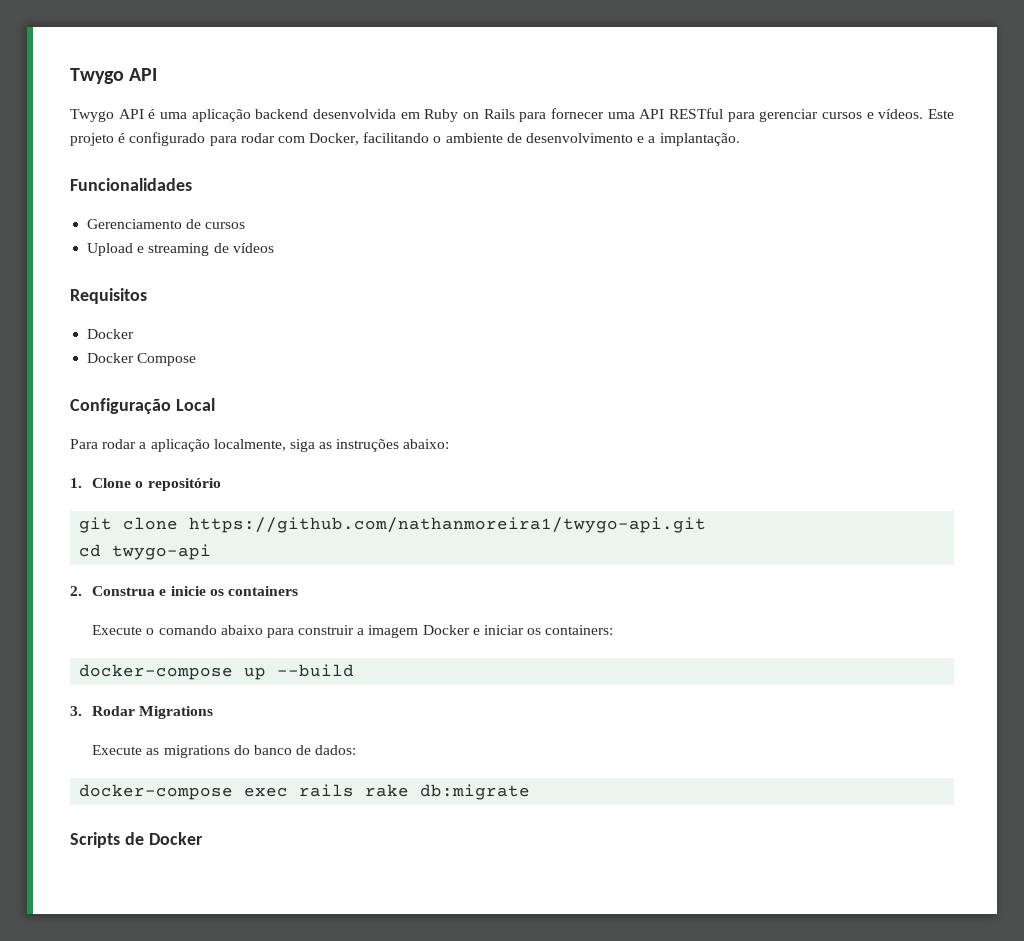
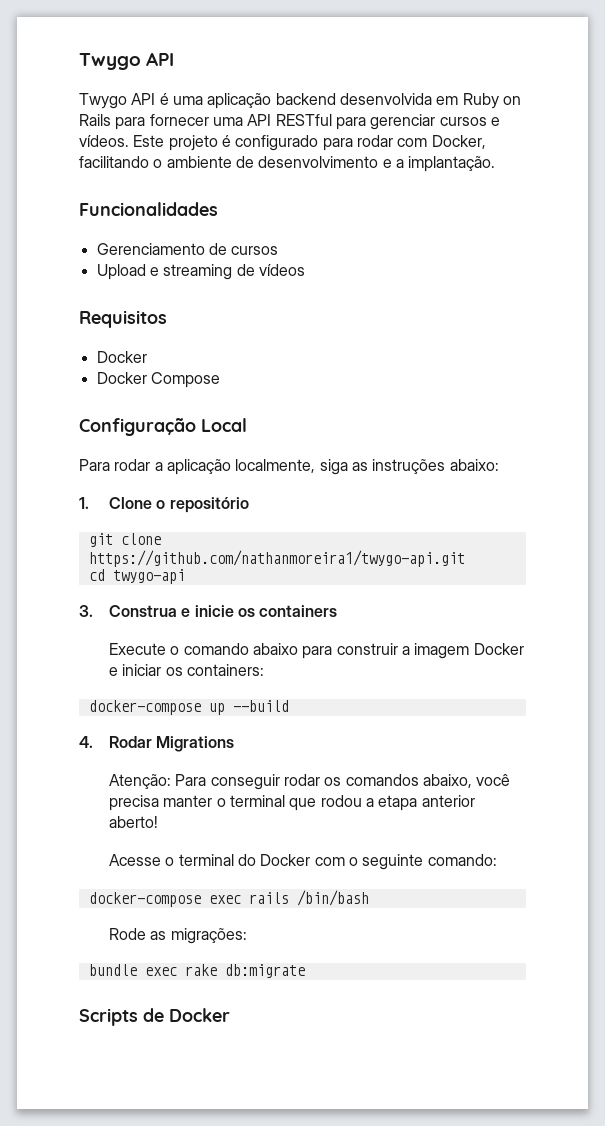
[70,586,82,596] 2. -> [79,605,93,617] 3.
[70,706,82,716] 3. -> [79,736,93,748] 4.
[92,745,357,758] [79,784,355,800] Execute as migrations do banco de dados: // docker-compose exec rails -> [109,774,511,790] [109,795,475,811] [109,816,159,828] [109,854,497,870] [88,890,369,907] [109,928,247,944] [88,964,177,976] Atenção: Para conseguir rodar os comandos abaixo, você precisa manter o terminal que rodou a etapa anterior aberto! // Acesse o terminal do Docker com o seguinte comando: // docker-compose exec rails /bin/bash // Rode as migrações: // bundle exec

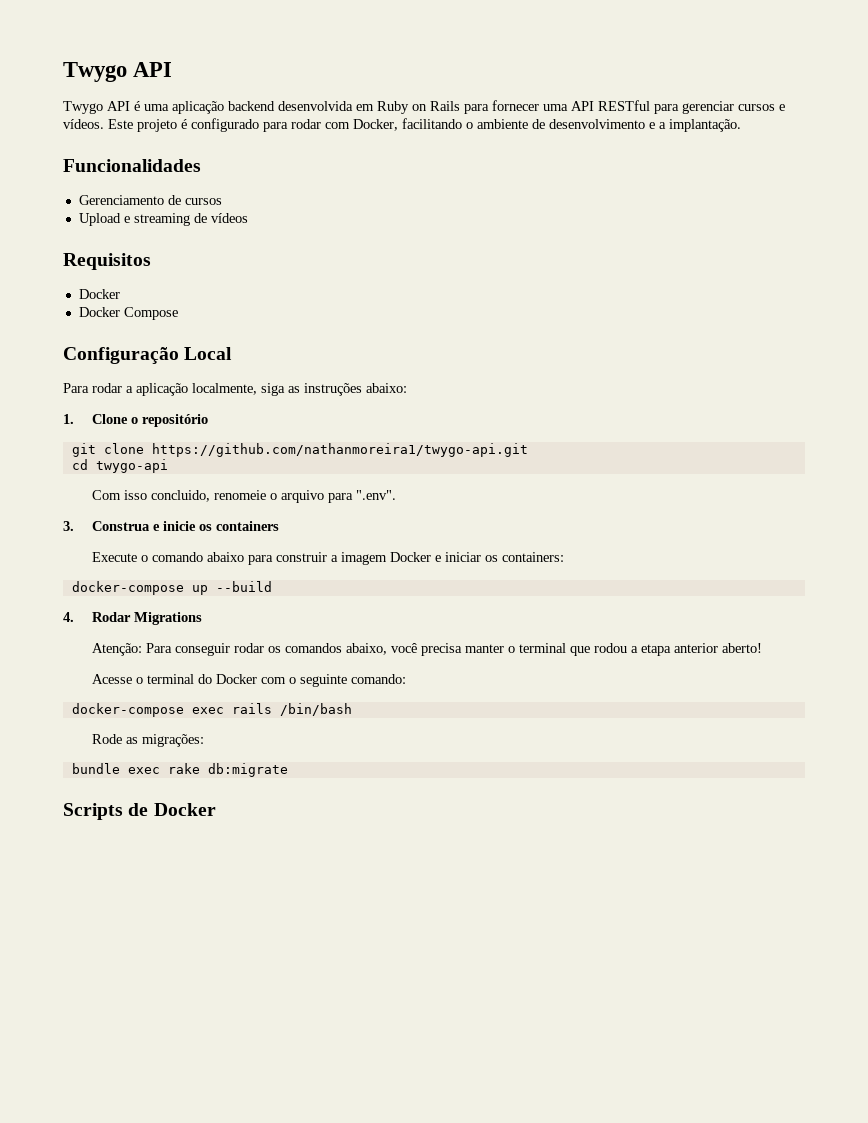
(185, 576) none -> [91,490,396,503] // Com isso concluido, renomeie o arquivo para ".env".

